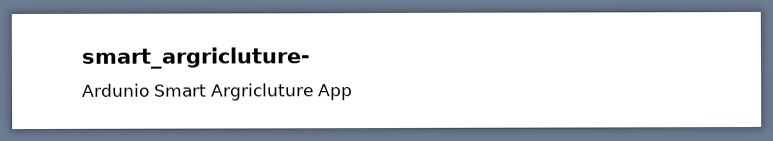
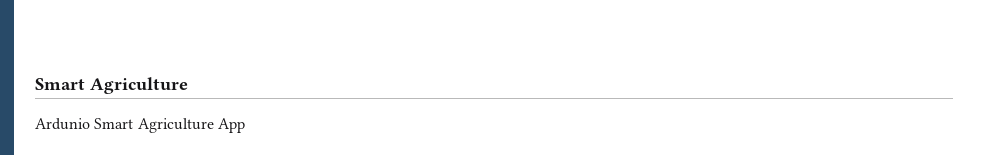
[81,47,310,69] smart_argricluture- -> [35,77,188,94] Smart Agriculture
[211,83,314,101] Argricluture -> [137,118,214,133] Agriculture

